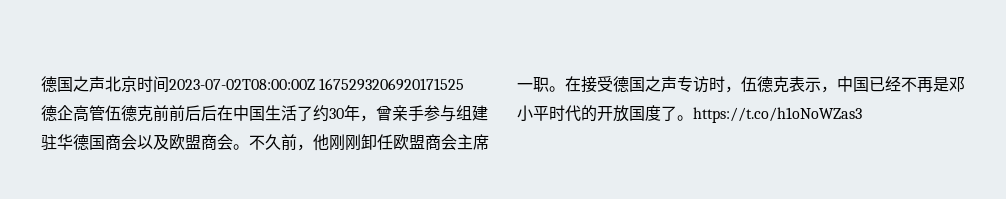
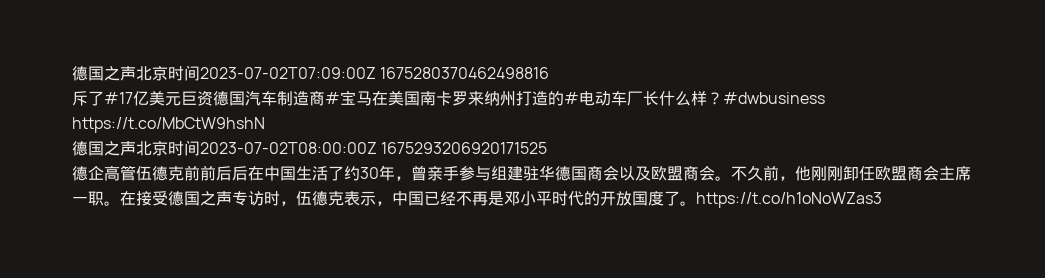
[41,76,169,93] 德国之声北京时间 -> [72,65,550,81] [72,90,825,106] [72,117,265,133] [72,140,200,156] 德国之声北京时间2023-07-02T07:09:00Z 1675280370462498816 // 斥了#17亿美元巨资德国汽车制造商#宝马在美国南卡罗来纳州打造的#电动车厂长什么样？#dwbusiness https://t.co/MbCtW9hshN // 德国之声北京时间

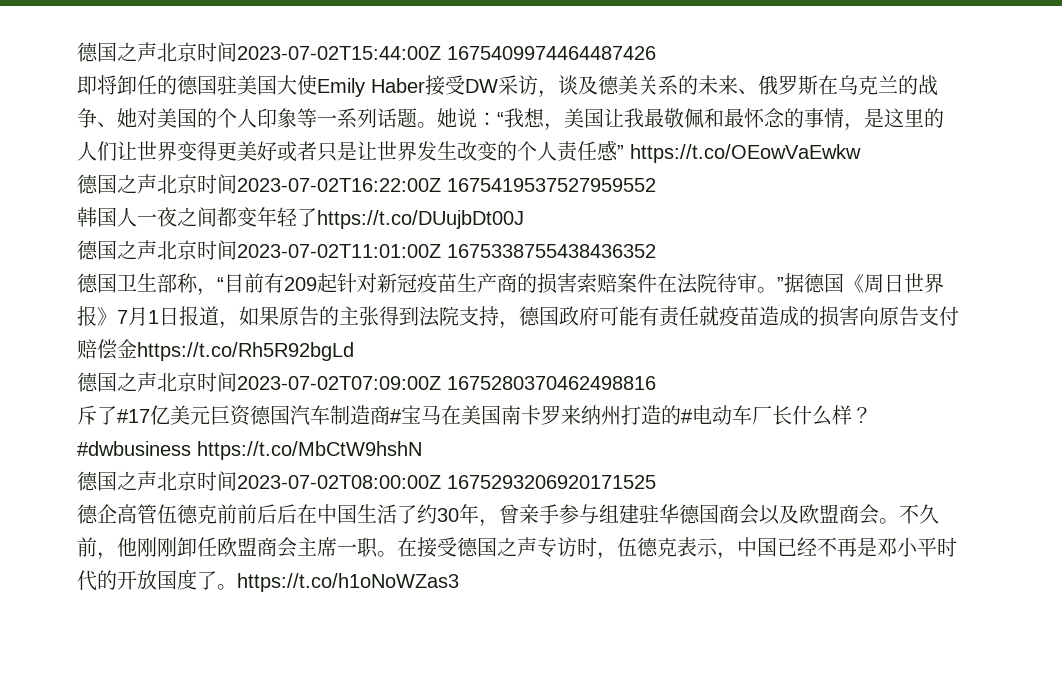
[72,65,200,81] 德国之声北京时间 -> [77,42,656,62] [77,75,938,98] [77,108,944,131] [77,140,861,163] [77,174,656,194] [77,207,524,229] [77,240,656,260] [77,273,944,296] [77,306,959,329] [77,339,354,361] [77,372,237,392] 德国之声北京时间2023-07-02T15:44:00Z 1675409974464487426 // 即将卸任的德国驻美国大使Emily Haber接受DW采访，谈及德美关系的未来、俄罗斯在乌克兰的战争、她对美国的个人印象等一系列话题。她说：“我想，美国让我最敬佩和最怀念的事情，是这里的人们让世界变得更美好或者只是让世界发生改变的个人责任感” https://t.co/OEowVaEwkw // 德国之声北京时间2023-07-02T16:22:00Z 1675419537527959552 // 韩国人一夜之间都变年轻了https://t.co/DUujbDt00J // 德国之声北京时间2023-07-02T11:01:00Z 1675338755438436352 // 德国卫生部称，“目前有209起针对新冠疫苗生产商的损害索赔案件在法院待审。”据德国《周日世界报》7月1日报道，如果原告的主张得到法院支持，德国政府可能有责任就疫苗造成的损害向原告支付赔偿金https://t.co/Rh5R92bgLd // 德国之声北京时间

